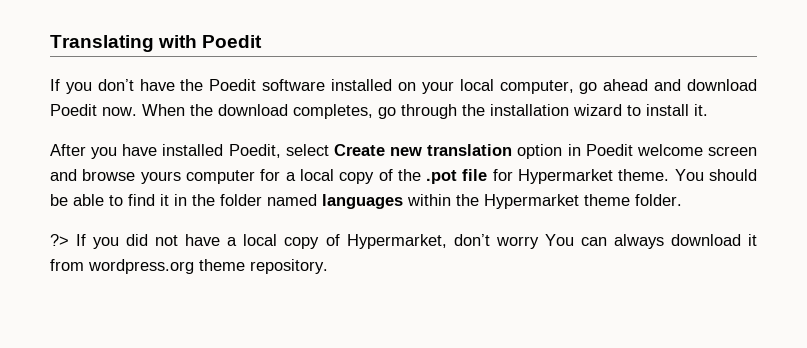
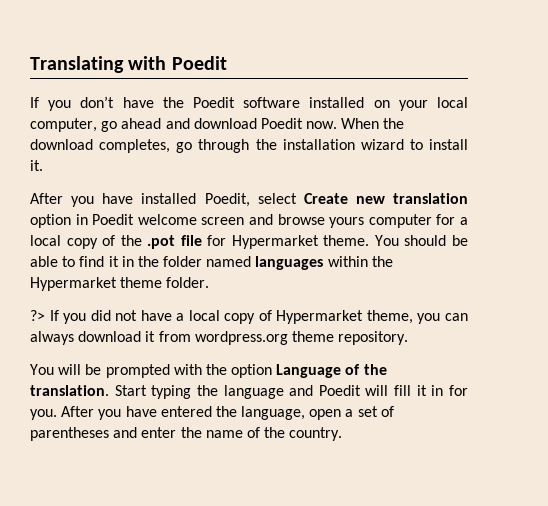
[346,234,574,249] Hypermarket, don’t worry You -> [276,310,441,324] Hypermarket theme, you
(328, 266) none -> [30,364,387,378] [30,385,468,399] [30,406,394,420] [30,427,343,441] // You will be prompted with the option Language of the translation. Start typing the language and Poedit will fill it in for you. After you have entered the language, open a set of parentheses and enter the name of the country.

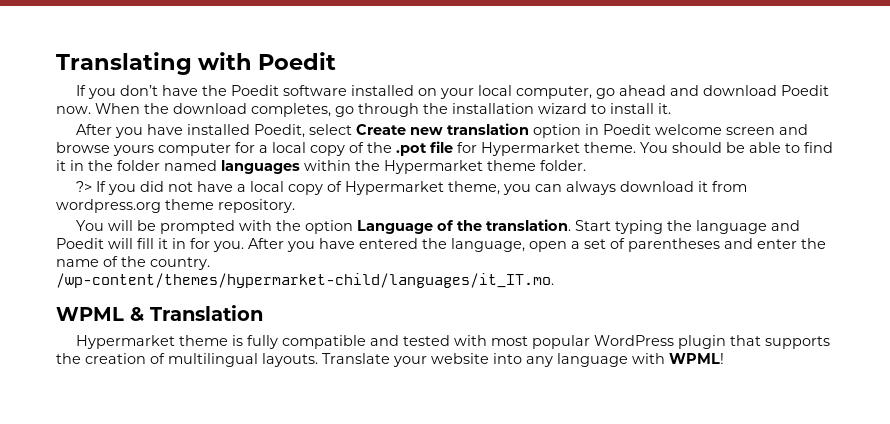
(343, 434) none -> [56,273,554,288] [56,305,263,321] [75,335,830,349] [56,353,724,367] // /wp-content/themes/hypermarket-child/languages/it_IT.mo. // WPML & Translation // Hypermarket theme is fully compatible and tested with most popular WordPress plugin that supports the creation of multilingual layouts. Translate your website into any language with WPML!

